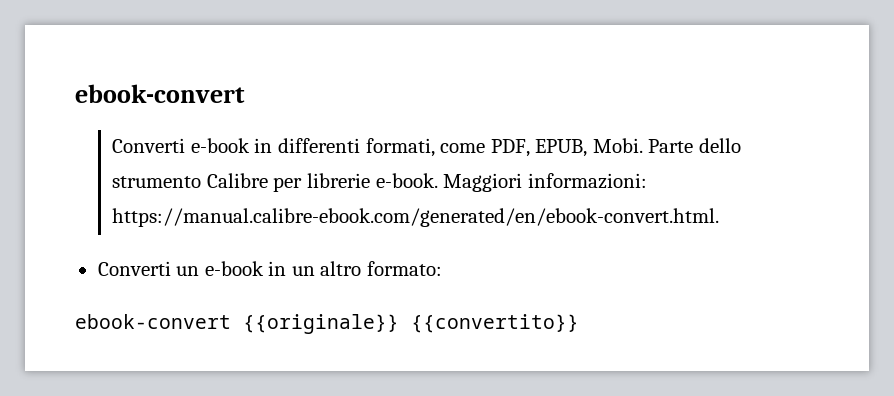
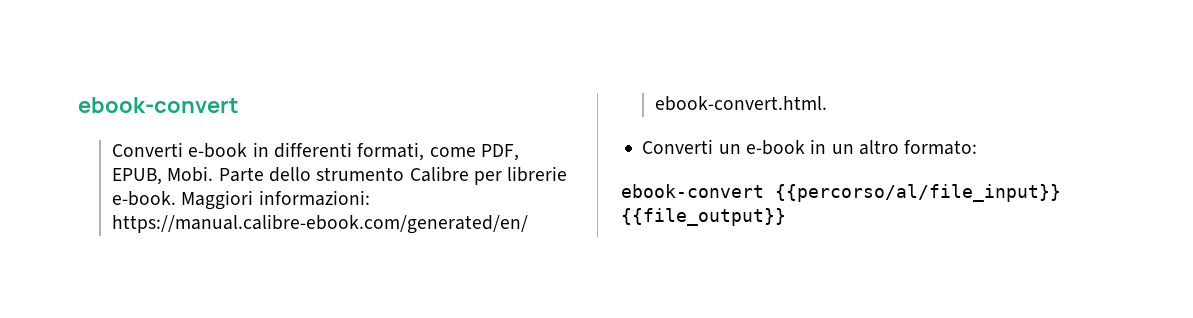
[243,314,579,334] {{originale}} {{convertito}} -> [775,184,1061,202] [621,208,786,226] {{percorso/al/file_input}} {{file_output}}

